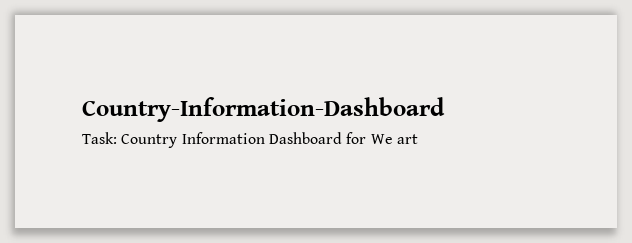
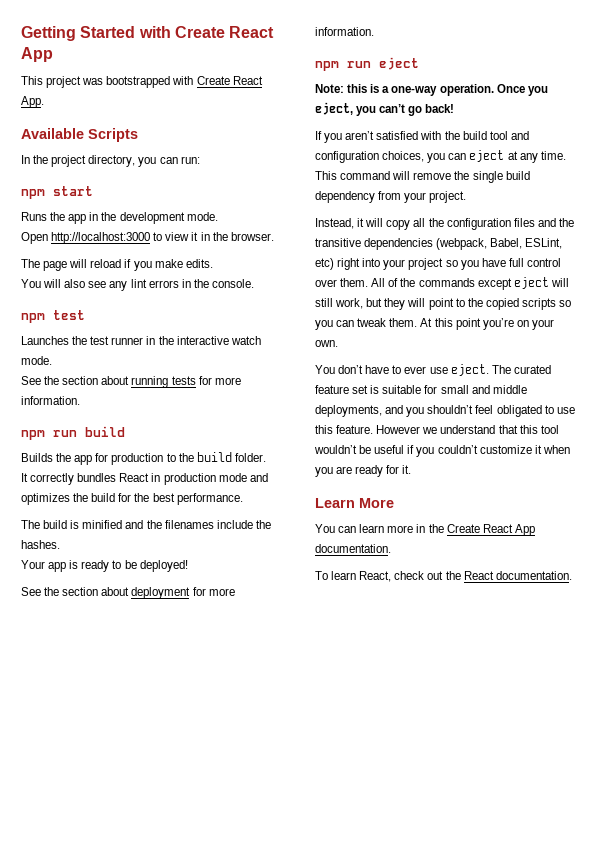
[82,97,445,122] [82,132,418,148] Country-Information-Dashboard // Task: Country Information Dashboard for We art -> [21,26,275,41] [21,47,53,62] [21,76,263,88] [21,96,44,108] [21,128,138,142] [21,155,200,167] [21,186,93,199] [21,212,218,224] [21,232,274,244] [21,259,213,271] [21,279,254,291] [21,310,85,323] [21,336,261,345] [21,356,52,365] [21,376,241,388] [21,396,80,405] [21,426,125,440] [21,452,266,465] [21,473,268,485] [21,493,243,505] [21,520,271,529] [21,540,60,549] [21,560,188,572] [21,587,235,599] [315,27,374,36] [315,57,419,71] [315,84,548,96] [315,102,455,116] [315,131,529,143] [315,150,566,163] [315,171,530,183] [315,191,467,203] [315,218,574,230] [315,238,563,250] [315,258,561,270] [315,277,569,290] [315,298,572,310] [315,318,554,330] [315,340,338,347] [315,364,551,376] [315,385,527,394] [315,405,575,417] [315,425,559,434] [314,445,570,457] [315,465,412,477] [315,498,394,508] [315,524,535,536] [315,544,391,553] [315,571,572,582] Getting Started with Create React App // This project was bootstrapped with Create React App. // Available Scripts // In the project directory, you can run: // npm start // Runs the app in the development mode. // Open http://localhost:3000 to view it in the browser. // The page will reload if you make edits. // You will also see any lint errors in the console. // npm test // Launches the test runner in the interactive watch mode. // See the section about running tests for more information. // npm run build // Builds the app for production to the build folder. // It correctly bundles React in production mode and optimizes the build for the best performance. // The build is minified and the filenames include the hashes. // Your app is ready to be deployed! // See the section about deployment for more information. // npm run eject // Note: this is a one-way operation. Once you eject, you can’t go back! // If you aren’t satisfied with the build tool and configuration choices, you can eject at any time. This command will remove the single build dependency from your project. // Instead, it will copy all the configuration files and the transitive dependencies (webpack, Babel, ESLint, etc) right into your project so you have full control over them. All of the commands except eject will still work, but they will point to the copied scripts so you can tweak them. At this point you’re on your own. // You don’t have to ever use eject. The curated feature set is suitable for small and middle deployments, and you shouldn’t feel obligated to use this feature. However we understand that this tool wouldn’t be useful if you couldn’t customize it when you are ready for it. // Learn More // You can learn more in the Create React App documentation. // To learn React, check out the React documentation.

